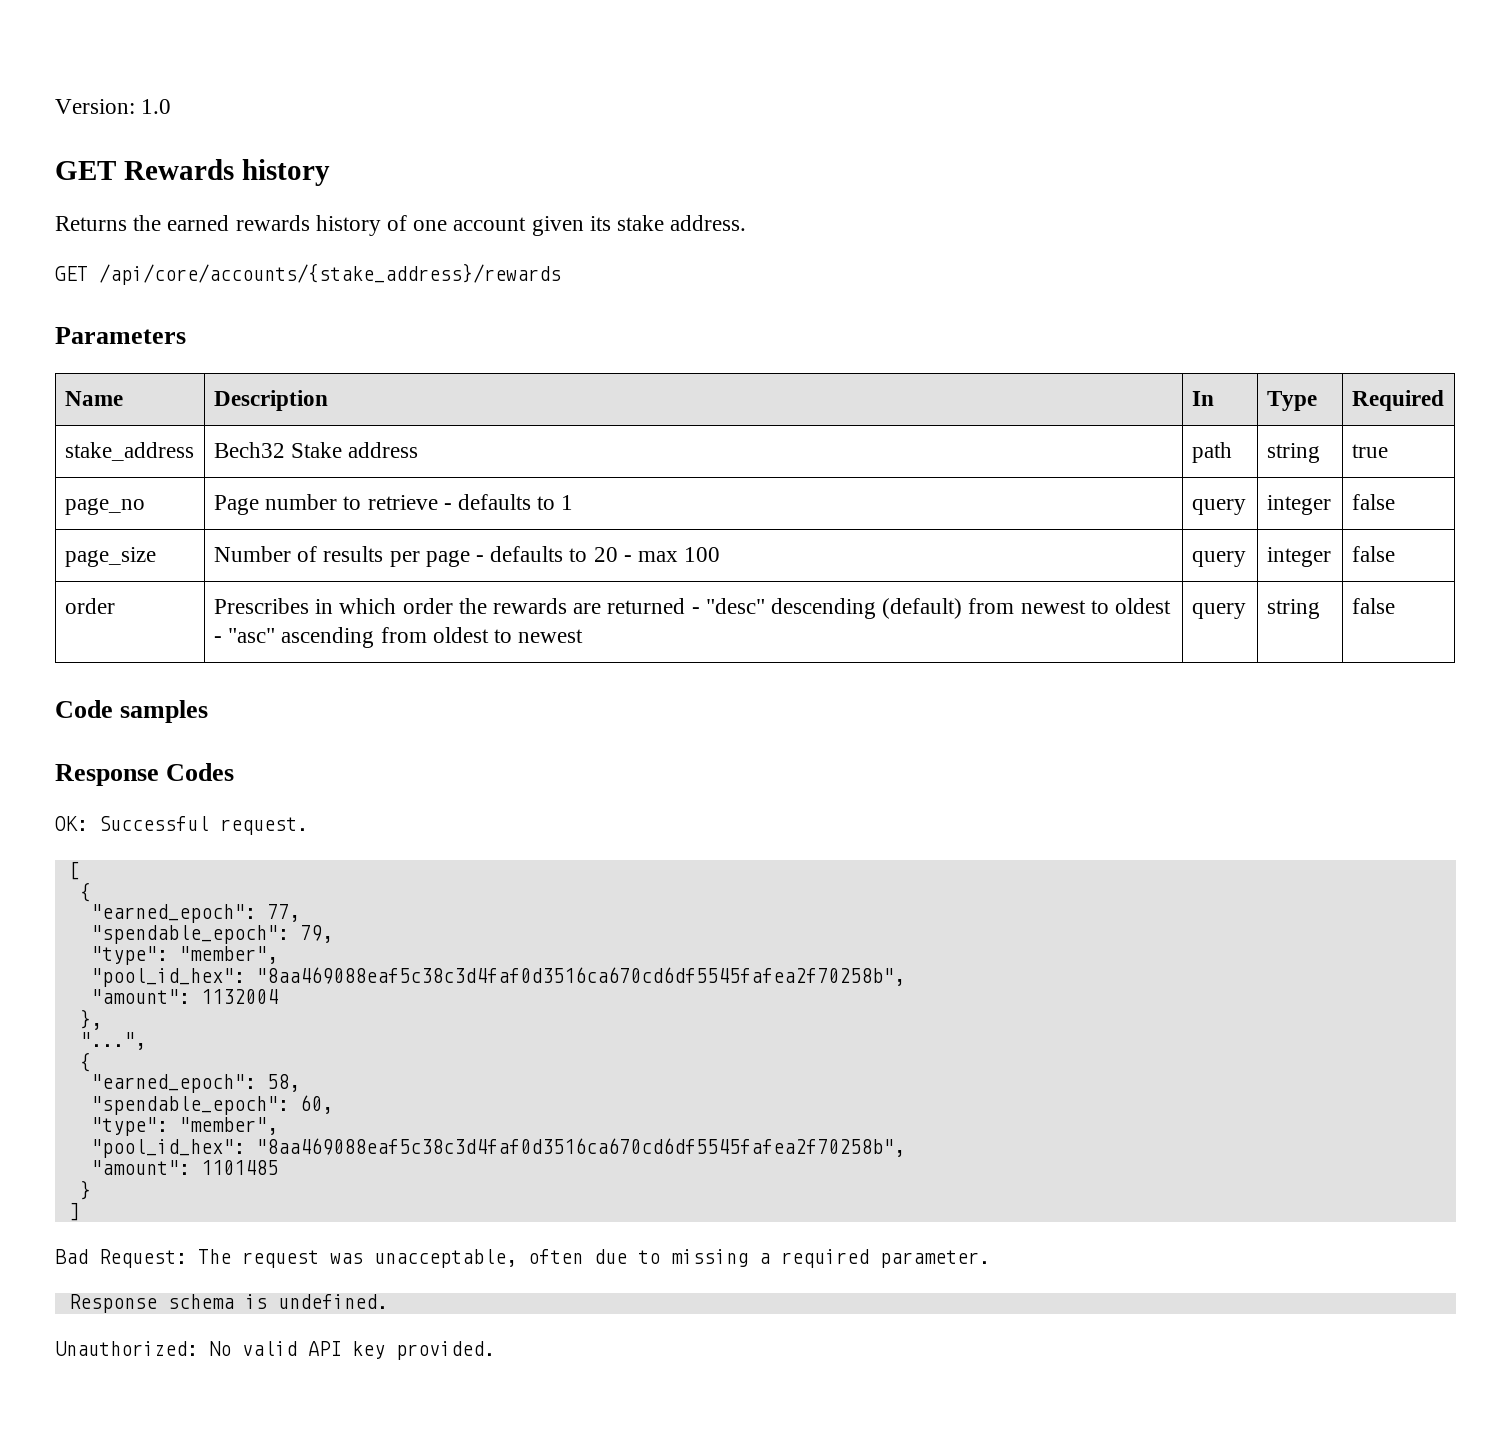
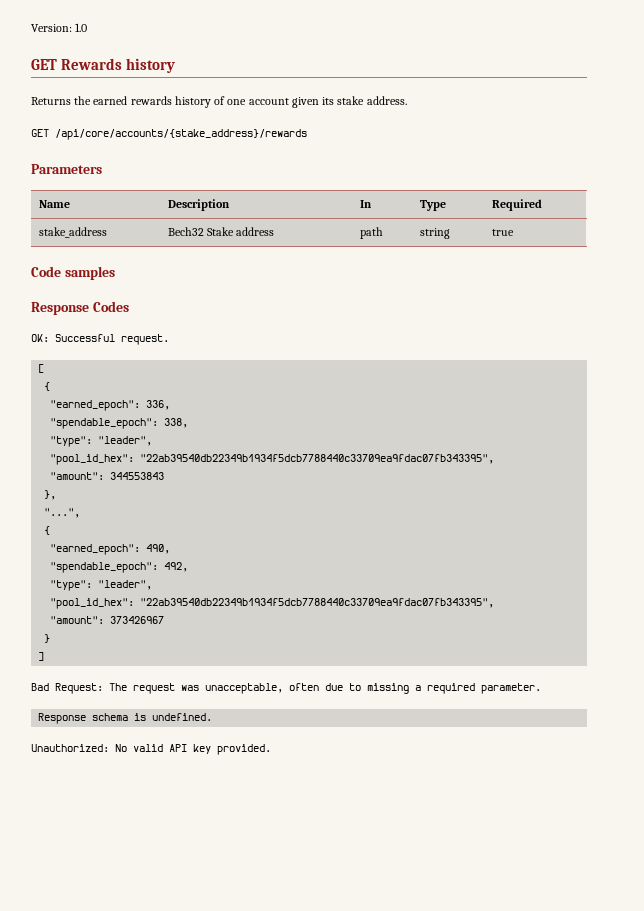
[64,498,145,515] [213,494,574,515] [1191,499,1246,515] [1266,495,1331,515] [1351,494,1395,510] [64,547,156,567] [213,546,721,567] [1191,551,1246,567] [1266,547,1331,567] [1351,546,1395,562] [64,598,115,614] [213,598,1172,619] [213,627,584,648] [1191,603,1246,619] [1266,599,1320,619] [1351,598,1395,614] // page_no | Page number to retrieve - defaults to 1 | query | integer | false // page_size | Number of results per page - defaults to 20 - max 100 | query | integer | false // order | Prescribes in which order the rewards are returned - "desc" descending (default) from newest to oldest - "asc" ascending from oldest to newest | query | string | false -> (514, 232) none
[266,904,300,922] [90,925,333,944] [90,946,278,965] [90,967,905,987] [90,989,278,1004] 77, // "spendable_epoch": 79, // "type": "member", // "pool_id_hex": "8aa469088eaf5c38c3d4faf0d3516ca670cd6df5545fafea2f70258b", // "amount": 1132004 -> [146,400,171,410] [50,418,189,429] [50,436,153,447] [50,454,495,465] [50,472,165,480] 336, // "spendable_epoch": 338, // "type": "leader", // "pool_id_hex": "22ab39540db22349b1934f5dcb7788440c33709ea9fdac07fb343395", // "amount": 344553843
[266,1074,300,1092] [90,1095,333,1115] [90,1117,278,1136] [90,1138,905,1158] [90,1160,278,1175] 58, // "spendable_epoch": 60, // "type": "member", // "pool_id_hex": "8aa469088eaf5c38c3d4faf0d3516ca670cd6df5545fafea2f70258b", // "amount": 1101485 -> [146,544,171,554] [50,562,189,573] [50,580,153,591] [50,598,495,609] [50,616,165,624] 490, // "spendable_epoch": 492, // "type": "leader", // "pool_id_hex": "22ab39540db22349b1934f5dcb7788440c33709ea9fdac07fb343395", // "amount": 373426967

